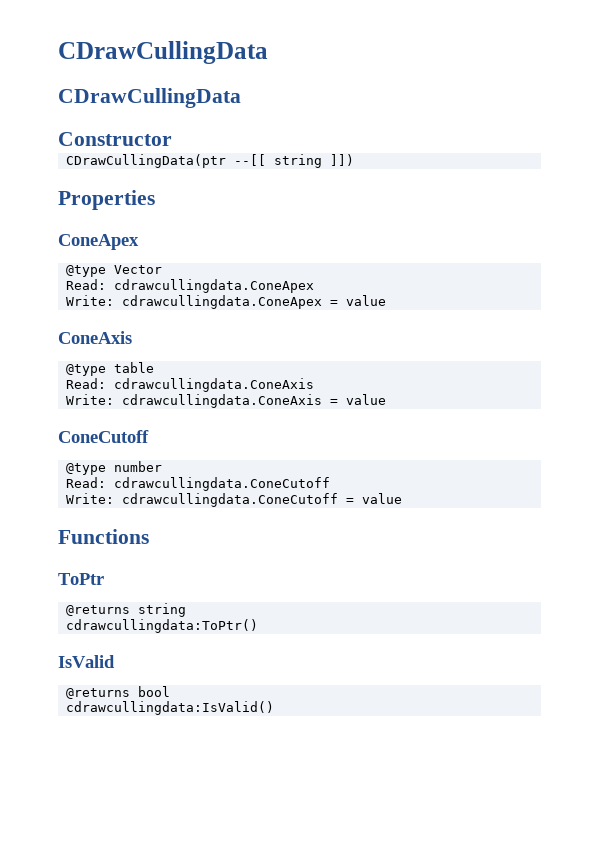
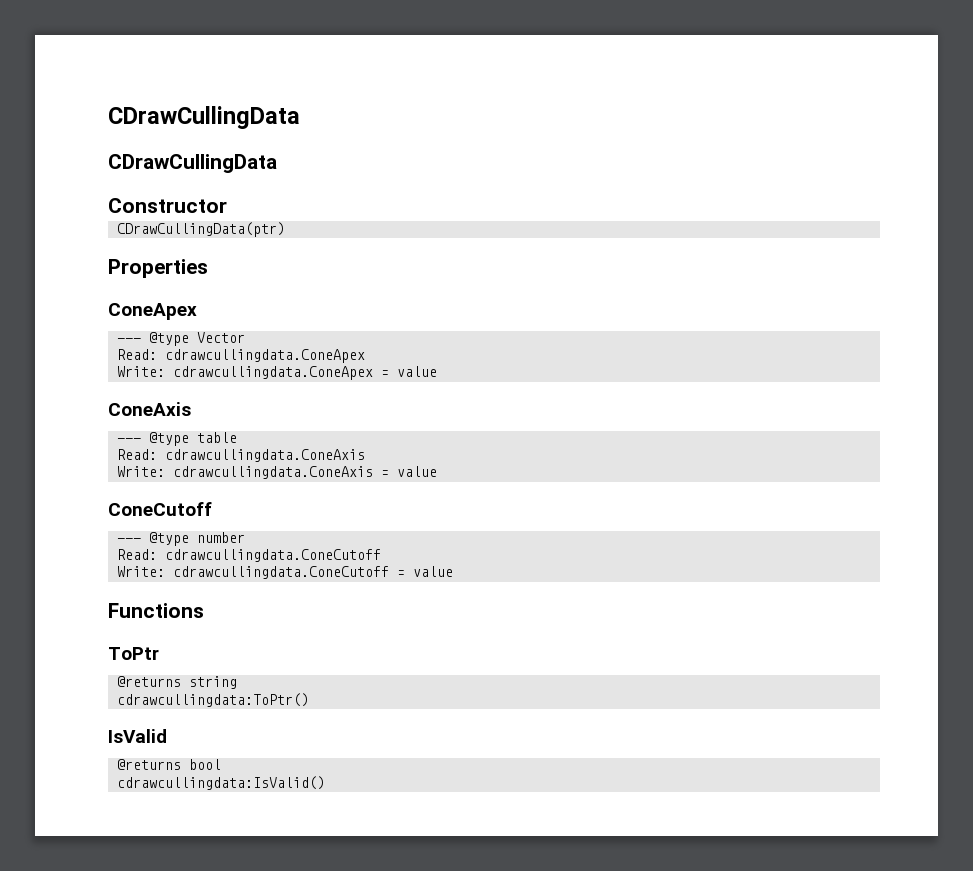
[65,154,354,168] CDrawCullingData(ptr --[[ string ]]) -> [117,222,285,237] CDrawCullingData(ptr)
(139, 242) none -> [117,338,141,343] ---
(132, 337) none -> [117,438,141,443] ---
(149, 436) none -> [117,538,141,543] ---

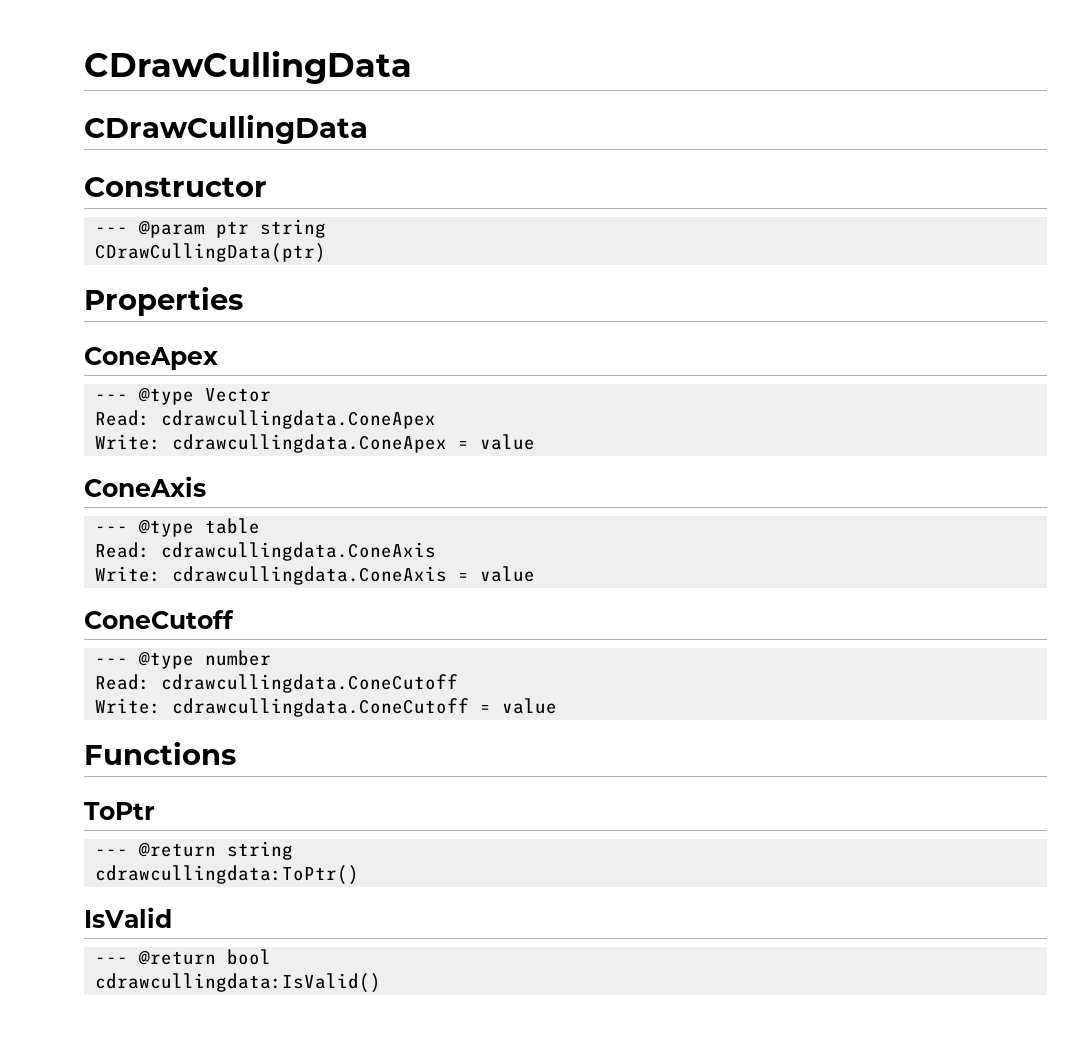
(227, 205) none -> [95,219,327,238] // --- @param ptr string
[117,676,181,687] @returns -> [95,842,217,857] --- @return
[117,759,181,770] @returns -> [95,950,217,965] --- @return

